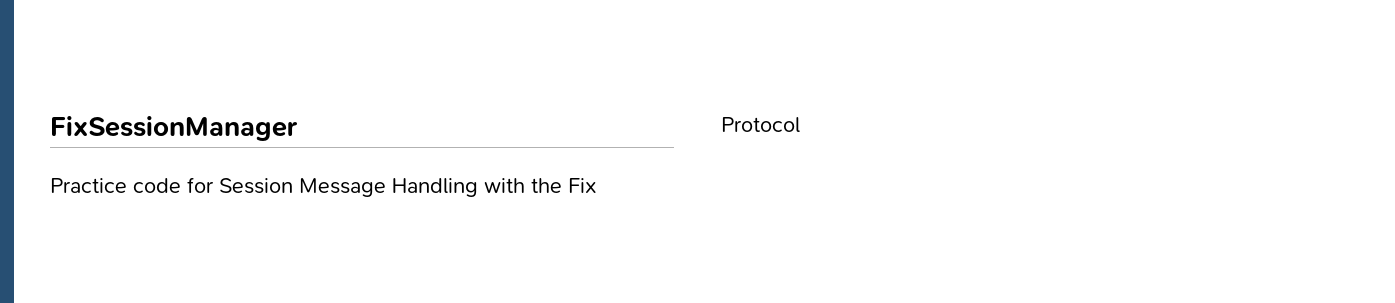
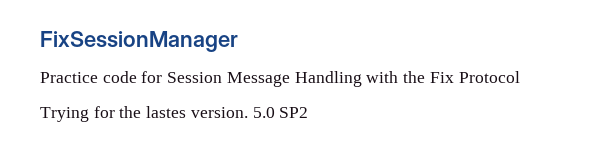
(800, 125) none -> [40,106,309,122] // Trying for the lastes version. 5.0 SP2

